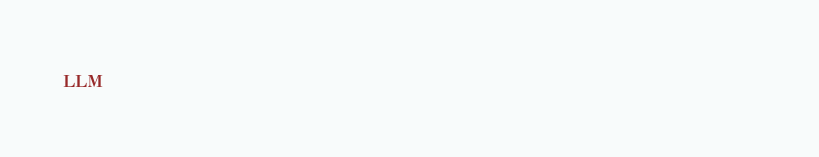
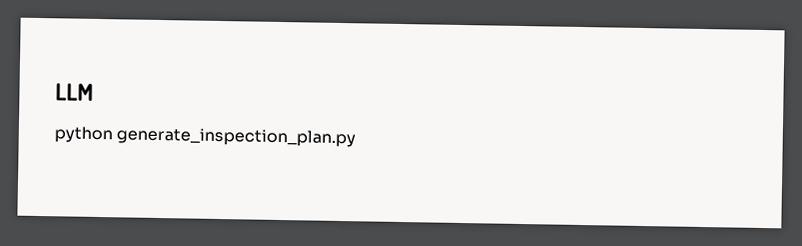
(103, 81) none -> [54,126,357,148] // python generate_inspection_plan.py

